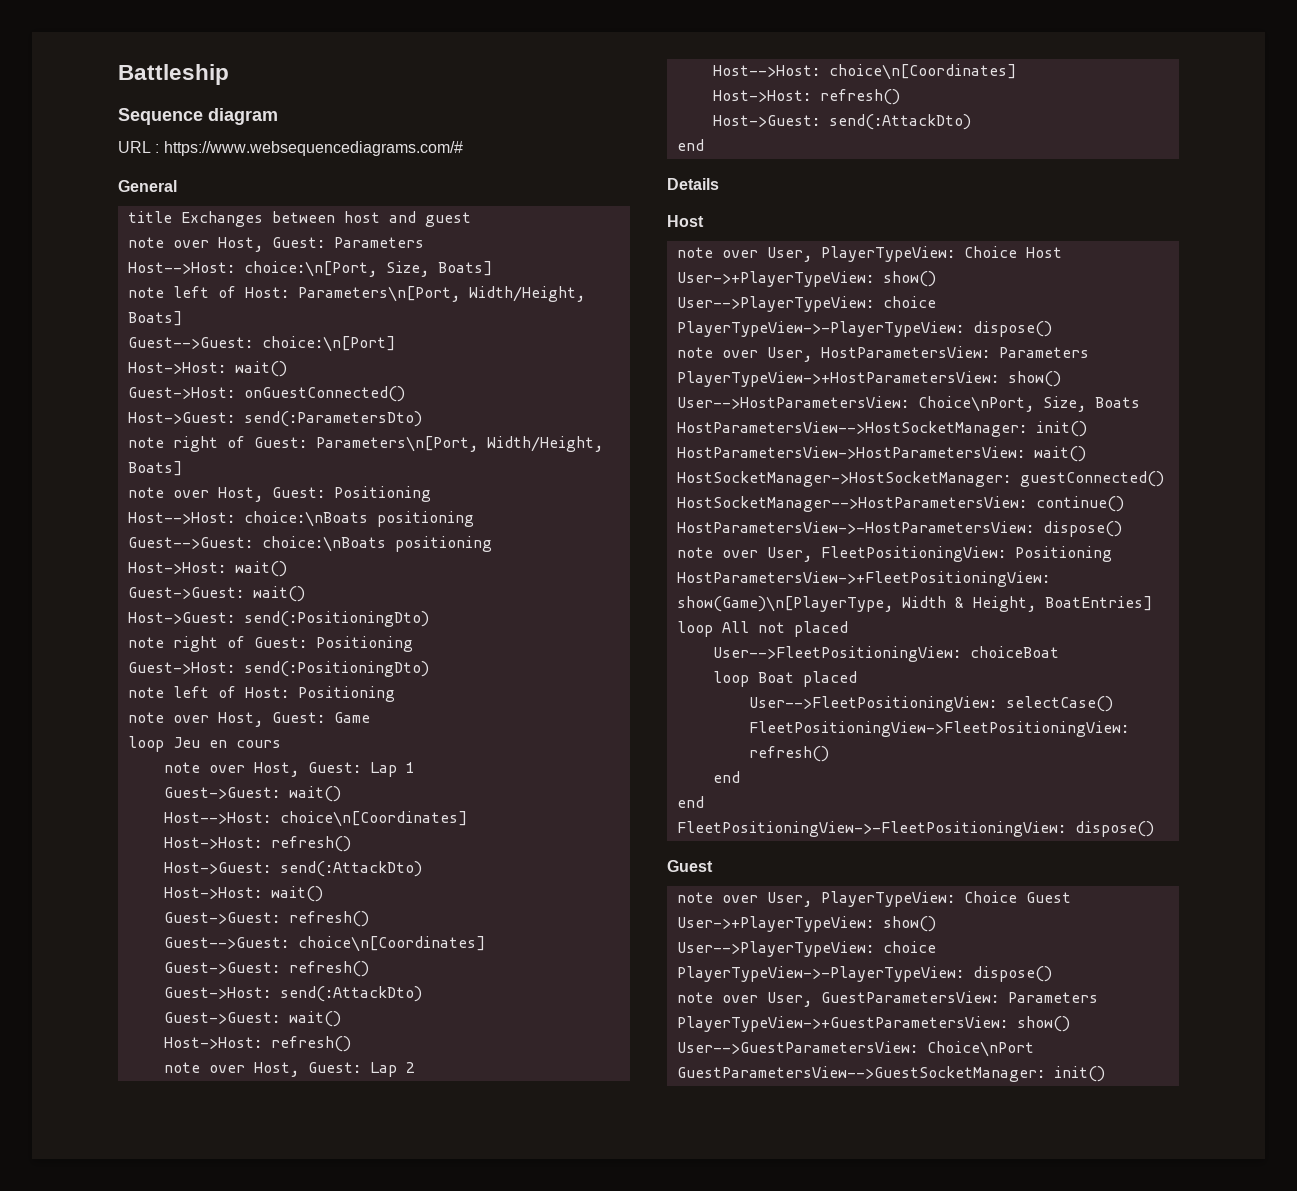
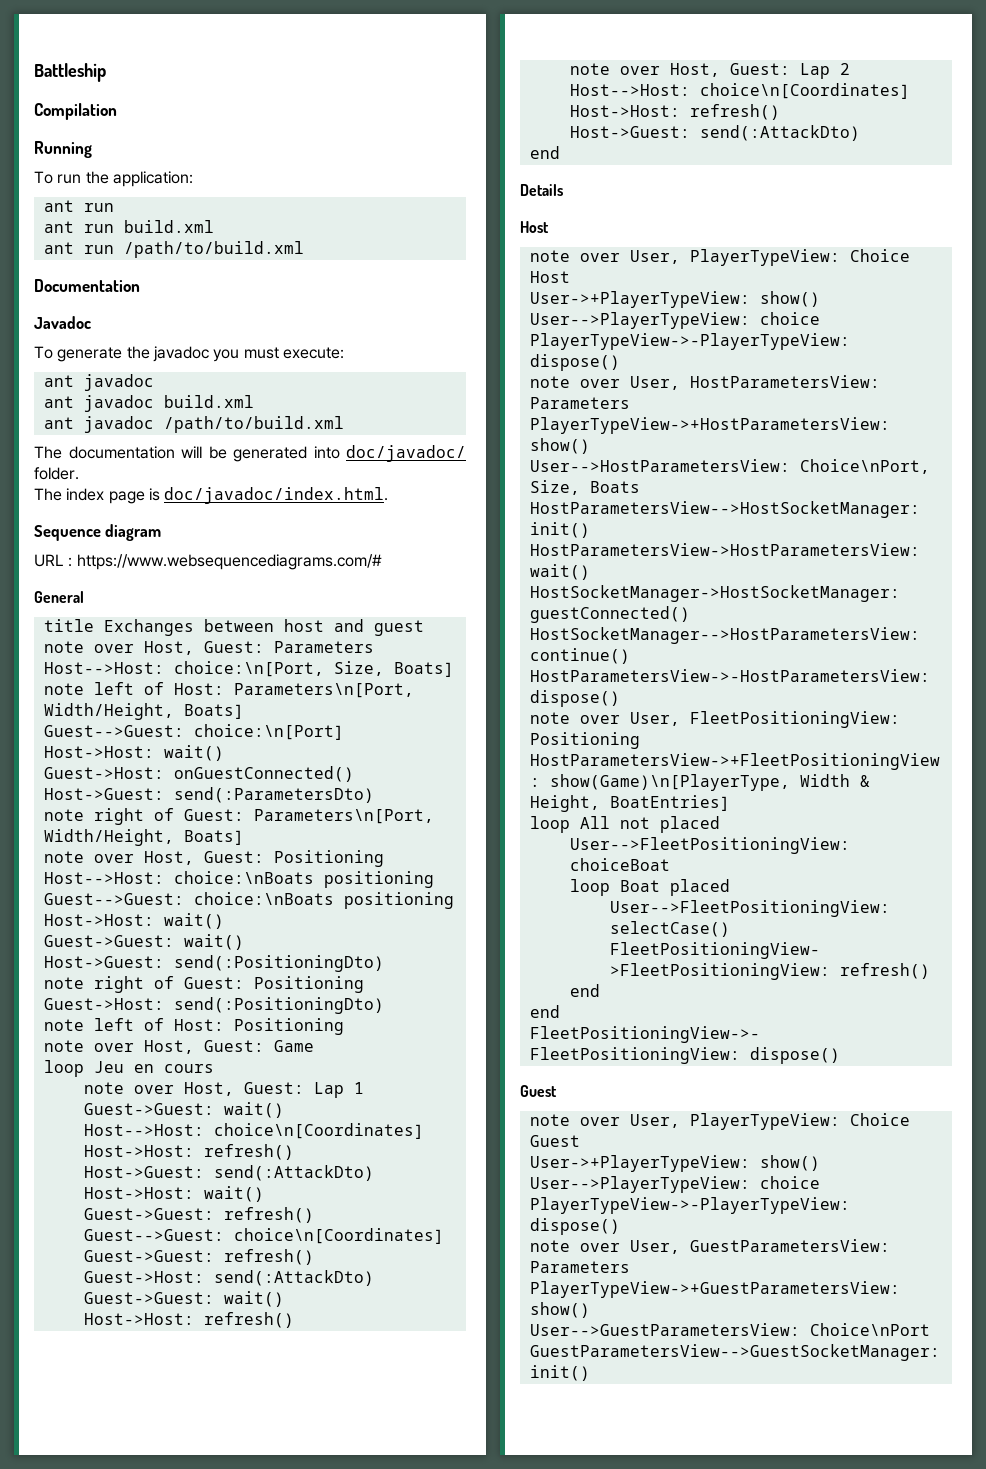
(229, 74) none -> [34,103,117,120] [34,141,92,158] [34,171,193,187] [43,200,114,212] [43,220,214,233] [43,241,304,258] [34,279,140,292] [34,316,91,329] [34,346,344,362] [43,374,154,391] [43,395,254,412] [43,416,344,433] [34,445,466,462] [34,467,79,480] [34,487,389,504] // Compilation // Running // To run the application: // ant run // ant run build.xml // ant run /path/to/build.xml // Documentation // Javadoc // To generate the javadoc you must execute: // ant javadoc // ant javadoc build.xml // ant javadoc /path/to/build.xml // The documentation will be generated into doc/javadoc/ folder. // The index page is doc/javadoc/index.html.

